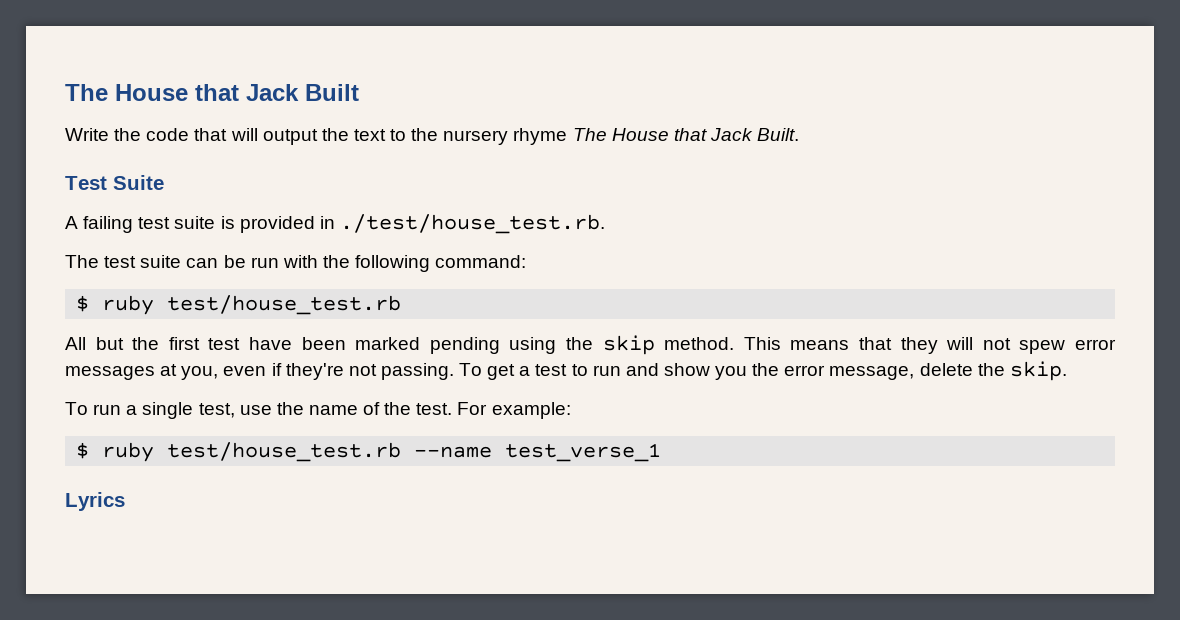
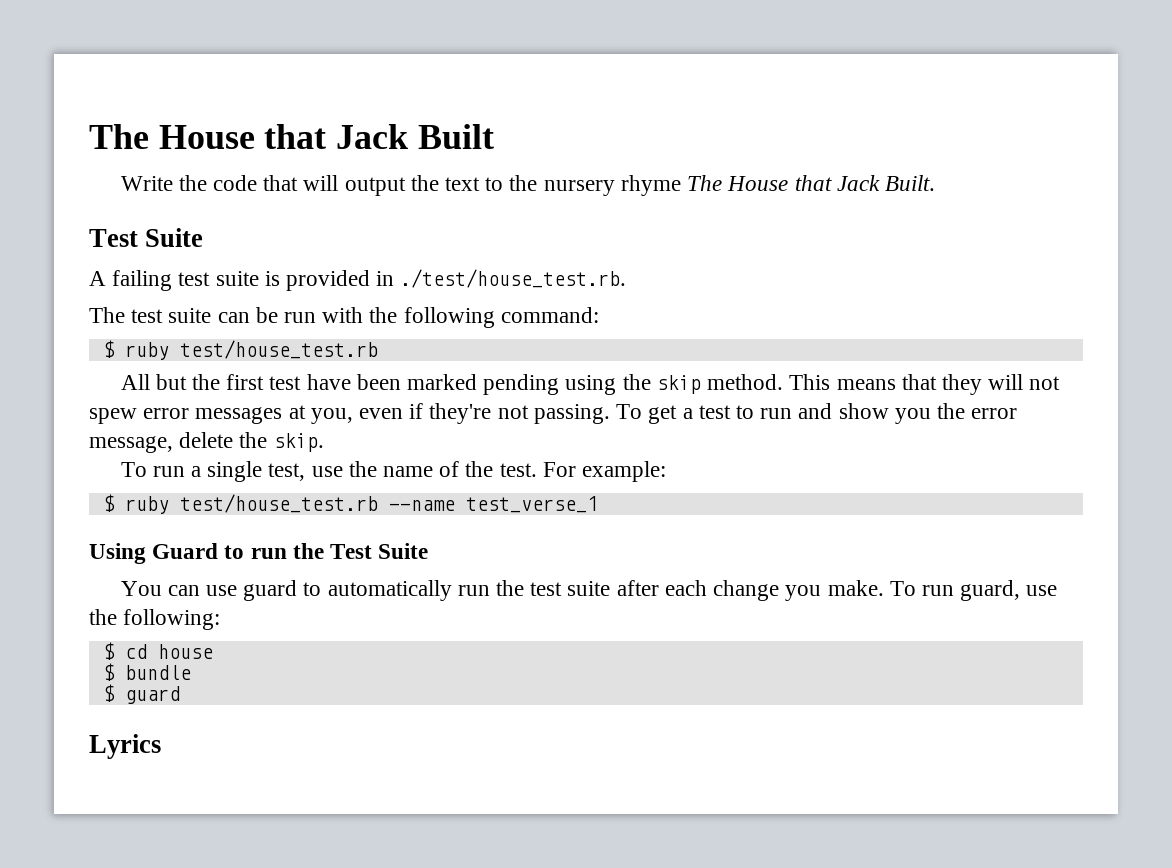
(662, 452) none -> [89,543,429,564] [120,580,1058,601] [89,609,221,630] [102,642,213,660] [102,663,191,681] [102,684,180,704] // Using Guard to run the Test Suite // You can use guard to automatically run the test suite after each change you make. To run guard, use the following: // $ cd house // $ bundle // $ guard

